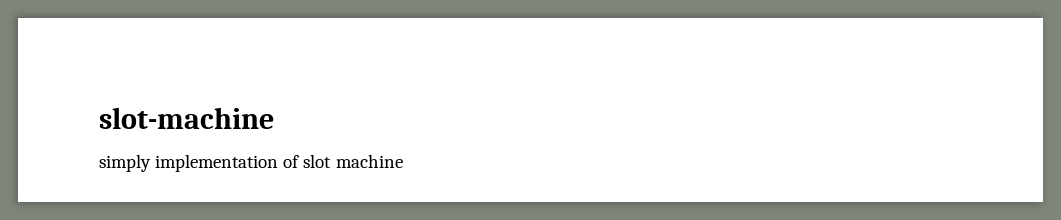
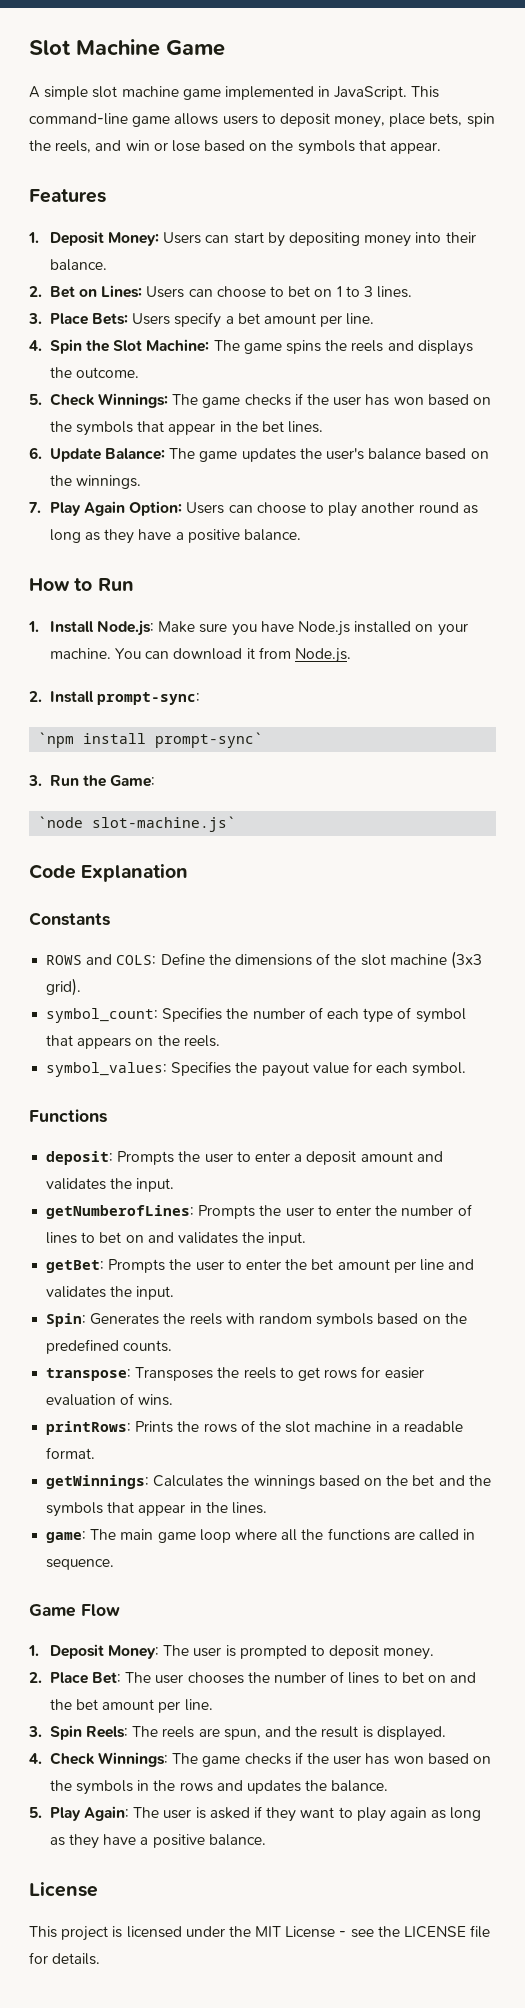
[99,107,274,129] [99,154,403,172] slot-machine // simply implementation of slot machine -> [29,39,225,56] [29,86,440,100] [29,113,495,128] [29,140,442,155] [29,189,106,203] [28,231,476,247] [49,259,107,271] [29,285,413,298] [28,312,375,328] [29,339,473,355] [49,367,140,378] [29,393,491,408] [49,421,324,436] [29,447,489,462] [49,475,142,489] [29,501,478,517] [49,529,302,544] [29,578,134,591] [28,620,468,636] [49,647,352,663] [29,691,201,705] [38,732,264,748] [28,775,156,787] [38,816,237,832] [29,864,189,882] [29,912,110,926] [46,951,482,969] [46,978,82,996] [46,1007,466,1023] [46,1035,220,1049] [46,1061,467,1077] [29,1109,107,1123] [46,1151,443,1165] [46,1178,175,1192] [46,1204,472,1219] [46,1232,307,1246] [46,1259,475,1273] [46,1286,175,1300] [46,1313,467,1328] [46,1339,173,1354] [46,1366,424,1381] [46,1393,174,1406] [46,1420,463,1435] [46,1447,96,1459] [46,1475,491,1489] [46,1502,267,1517] [46,1528,476,1543] [46,1559,115,1570] [29,1604,120,1617] [28,1644,435,1660] [29,1671,477,1684] [49,1699,213,1713] [28,1725,446,1741] [29,1752,491,1767] [49,1780,389,1795] [29,1806,482,1822] [49,1834,266,1849] [29,1882,98,1897] [29,1925,491,1941] [29,1952,101,1965] Slot Machine Game // A simple slot machine game implemented in JavaScript. This command-line game allows users to deposit money, place bets, spin the reels, and win or lose based on the symbols that appear. // Features // 1. Deposit Money: Users can start by depositing money into their balance. // 2. Bet on Lines: Users can choose to bet on 1 to 3 lines. // 3. Place Bets: Users specify a bet amount per line. // 4. Spin the Slot Machine: The game spins the reels and displays the outcome. // 5. Check Winnings: The game checks if the user has won based on the symbols that appear in the bet lines. // 6. Update Balance: The game updates the user's balance based on the winnings. // 7. Play Again Option: Users can choose to play another round as long as they have a positive balance. // How to Run // 1. Install Node.js: Make sure you have Node.js installed on your machine. You can download it from Node.js. // 2. Install prompt-sync: // `npm install prompt-sync` // 3. Run the Game: // `node slot-machine.js` // Code Explanation // Constants // ROWS and COLS: Define the dimensions of the slot machine (3x3 grid). // symbol_count: Specifies the number of each type of symbol that appears on the reels. // symbol_values: Specifies the payout value for each symbol. // Functions // deposit: Prompts the user to enter a deposit amount and validates the input. // getNumberofLines: Prompts the user to enter the number of lines to bet on and validates the input. // getBet: Prompts the user to enter the bet amount per line and validates the input. // Spin: Generates the reels with random symbols based on the predefined counts. // transpose: Transposes the reels to get rows for easier evaluation of wins. // printRows: Prints the rows of the slot machine in a readable format. // getWinnings: Calculates the winnings based on the bet and the symbols that appear in the lines. // game: The main game loop where all the functions are called in sequence. // Game Flow // 1. Deposit Money: The user is prompted to deposit money. // 2. Place Bet: The user chooses the number of lines to bet on and the bet amount per line. // 3. Spin Reels: The reels are spun, and the result is displayed. // 4. Check Winnings: The game checks if the user has won based on the symbols in the rows and updates the balance. // 5. Play Again: The user is asked if they want to play again as long as they have a positive balance. // License // This project is licensed under the MIT License - see the LICENSE file for details.

